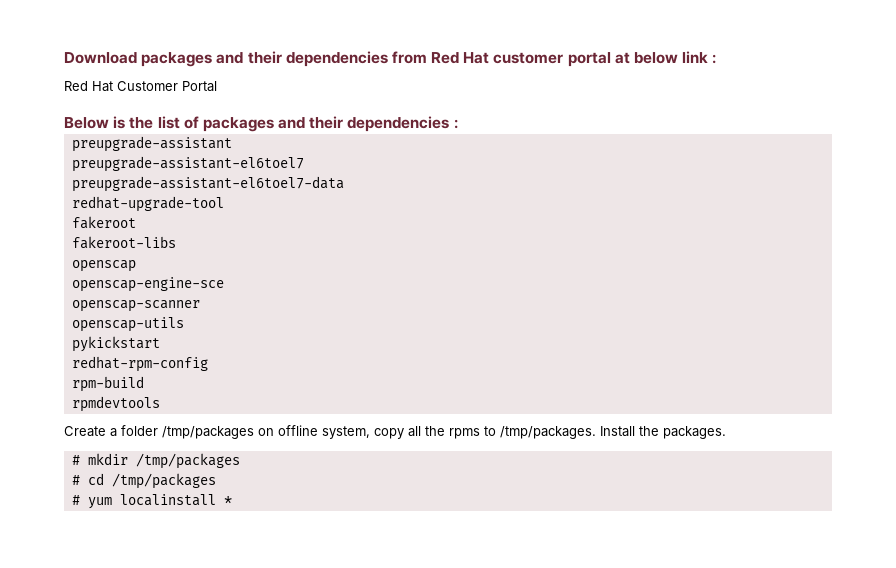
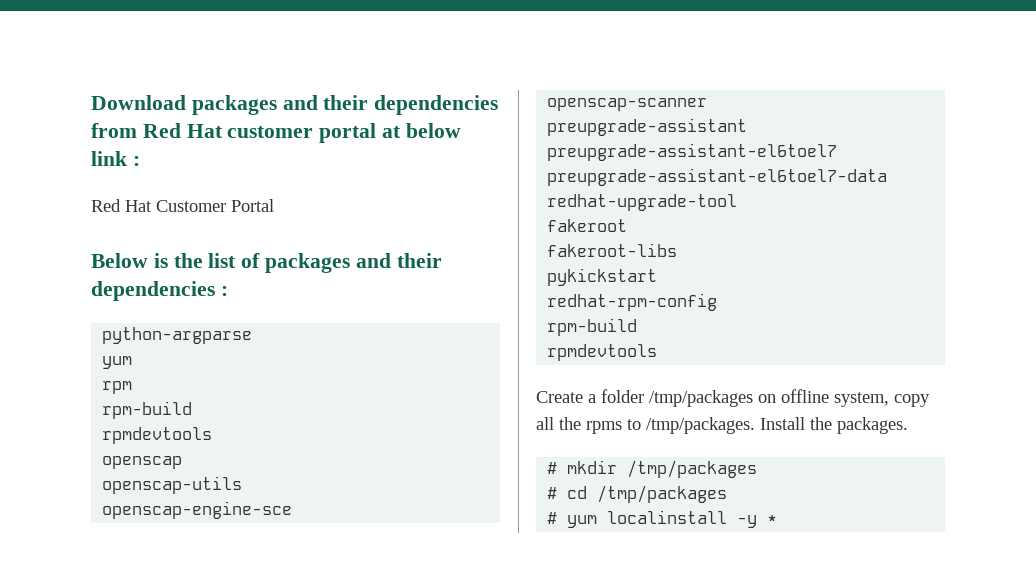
(458, 124) none -> [102,327,253,344] [102,356,133,369] [102,381,133,394] [102,401,193,419] [102,427,213,444] [102,456,183,469] [102,476,243,494] [102,501,293,519] [547,98,708,111] // python-argparse // yum // rpm // rpm-build // rpmdevtools // openscap // openscap-utils // openscap-engine-sce // openscap-scanner
[71,260,136,272] [71,277,224,292] [71,300,200,312] [71,317,184,332] // openscap // openscap-engine-sce // openscap-scanner // openscap-utils -> (678, 250) none
(216, 500) none -> [737,515,758,528] -y

